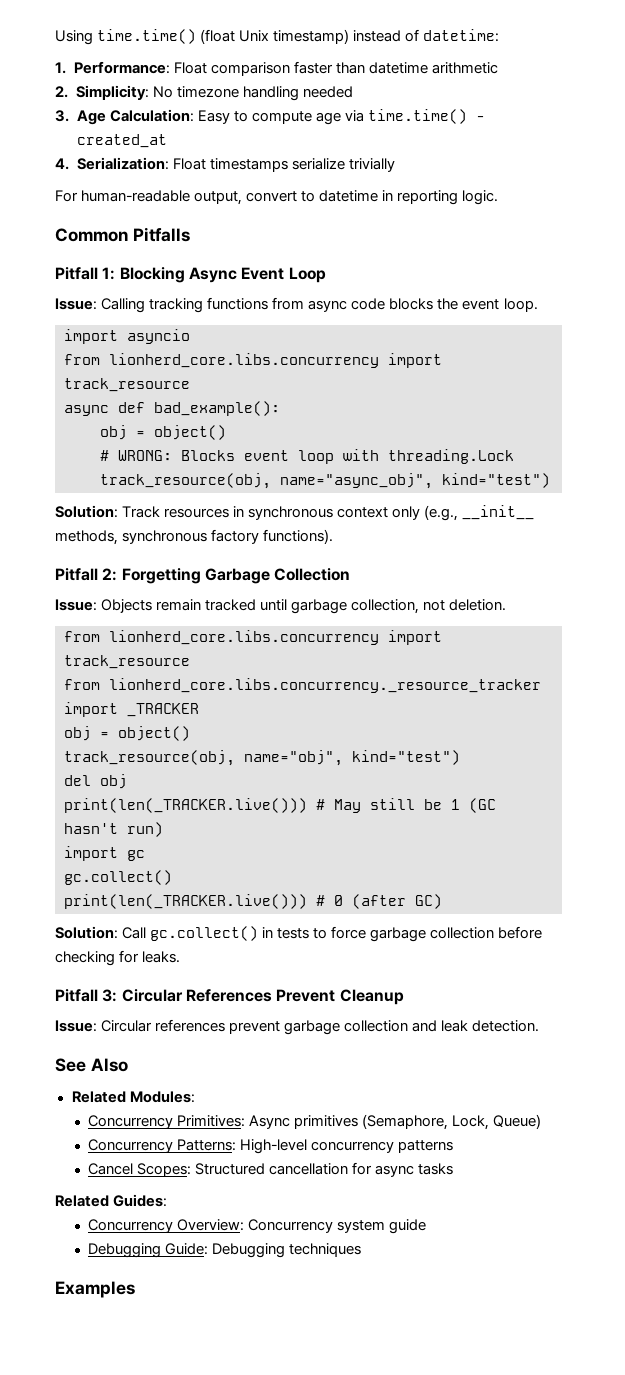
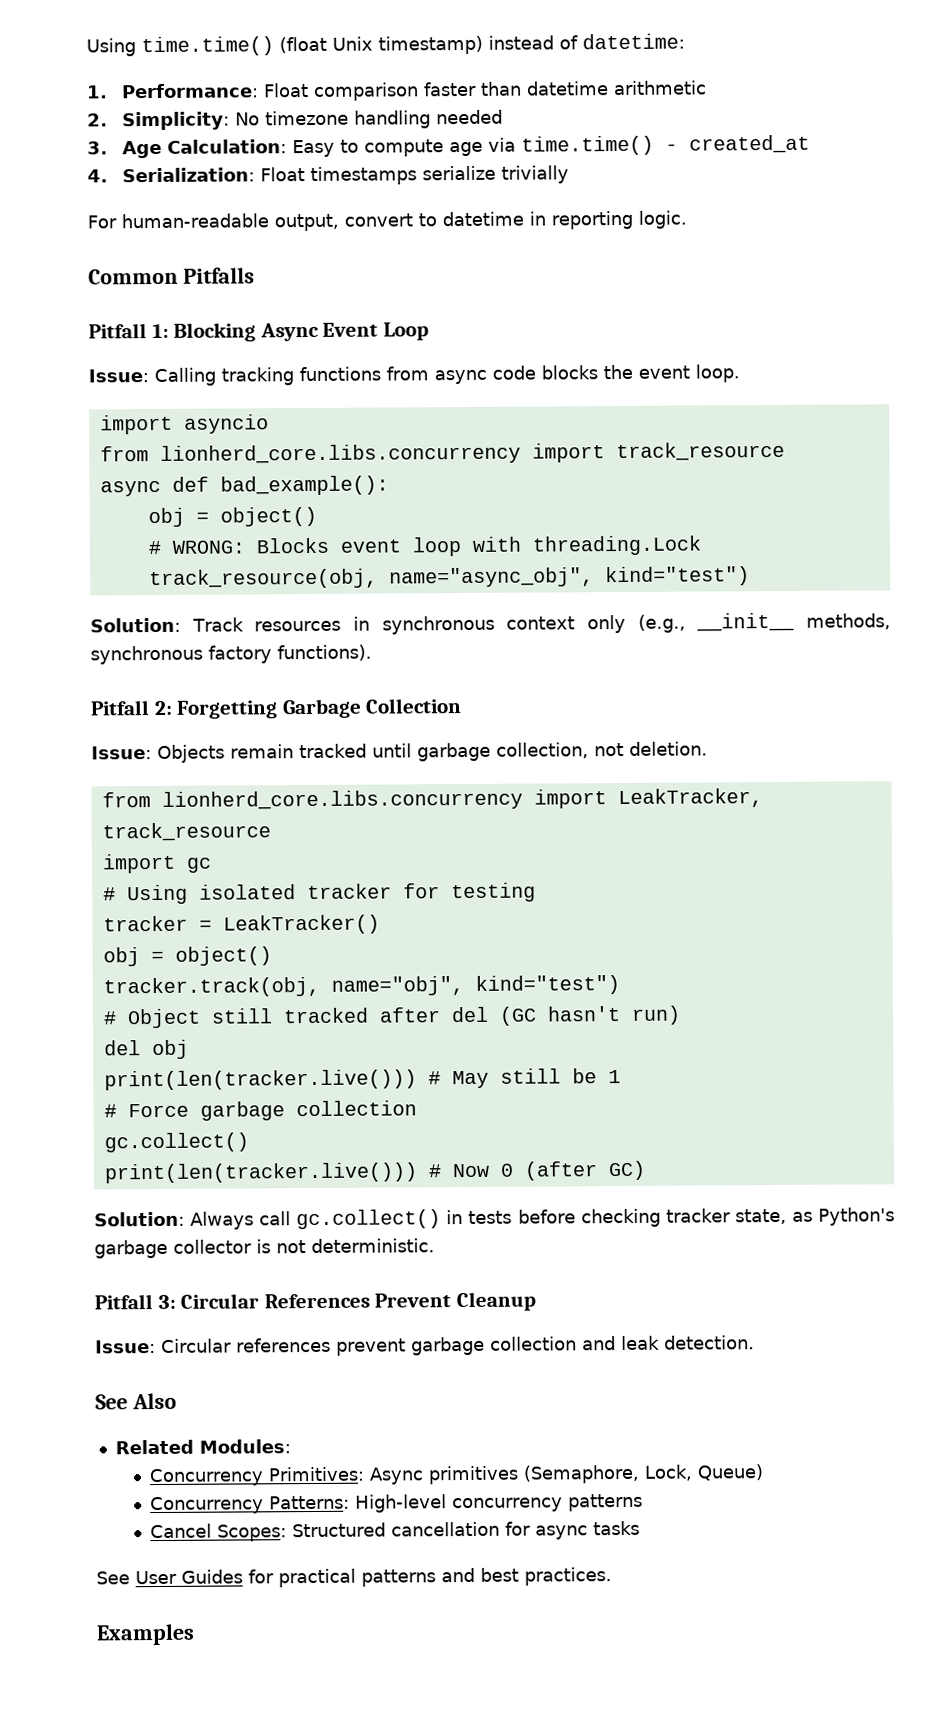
[64,655,190,669] [64,678,541,693] [64,702,199,717] [64,726,190,741] [64,750,235,766] track_resource // from lionherd_core.libs.concurrency._resource_tracker import _TRACKER // obj = object() // track_resource(obj, -> [617,788,763,809] [101,822,271,842] [101,853,212,874] [102,882,536,905] [102,914,380,935] [102,946,272,967] [102,976,320,998] LeakTracker, track_resource // import gc // # Using isolated tracker for testing // tracker = LeakTracker() // obj = object() // tracker.track(obj,
(460, 757) none -> [102,1005,681,1029] // # Object still tracked after del (GC hasn't run)
[64,798,307,813] print(len(_TRACKER.live())) -> [103,1069,417,1091] print(len(tracker.live()))
[469,798,496,813] [64,822,163,837] [64,846,145,861] [64,870,172,885] [64,894,325,909] (GC hasn't run) // import gc // gc.collect() // print(len(_TRACKER.live())) # -> [103,1100,417,1121] [103,1132,249,1153] [103,1162,490,1184] // # Force garbage collection // gc.collect() // print(len(tracker.live())) # Now
[122,927,147,939] Call -> [190,1211,292,1230] Always call
[313,926,543,942] [55,950,181,966] to force garbage collection before checking for leaks. -> [517,1207,895,1228] [94,1238,435,1259] before checking tracker state, as Python's garbage collector is not deterministic.
[55,1194,168,1207] [88,1219,427,1234] [88,1243,362,1258] Related Guides: // Concurrency Overview: Concurrency system guide // Debugging Guide: Debugging techniques -> [96,1567,612,1588] See User Guides for practical patterns and best practices.

